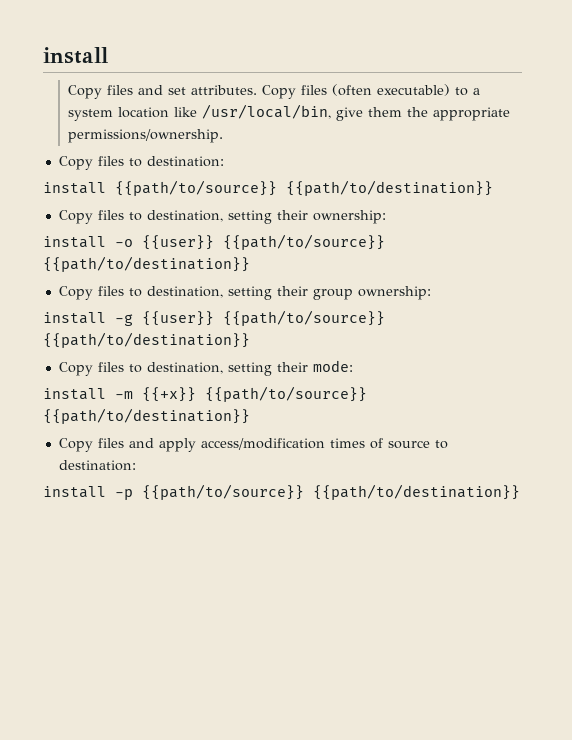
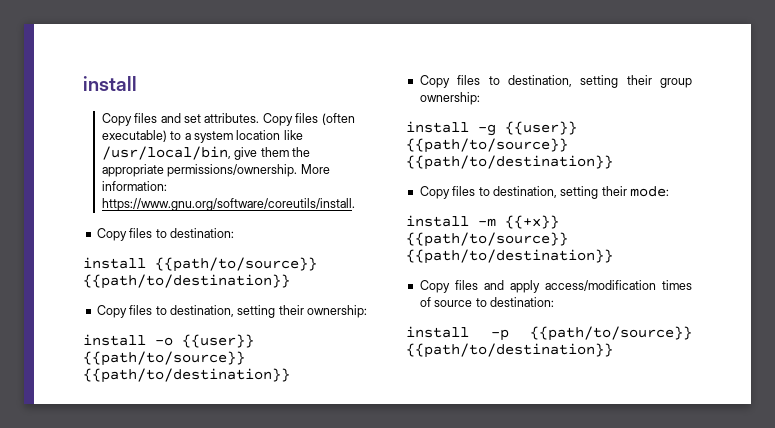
(223, 136) none -> [300,164,330,174] [101,181,167,191] [101,198,355,211] More information: https://www.gnu.org/software/coreutils/install.

